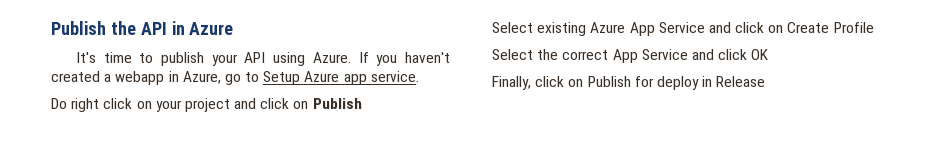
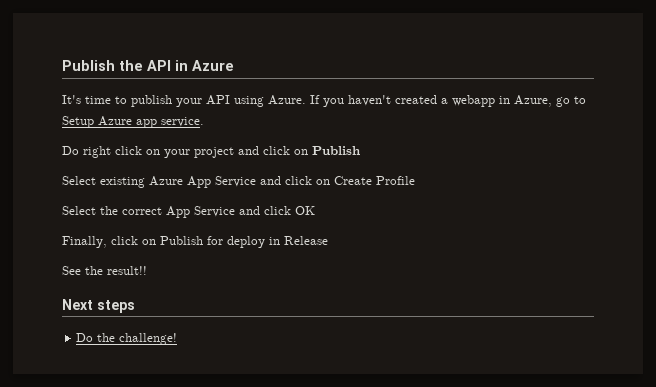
(766, 81) none -> [62,266,147,275] [62,299,135,313] [76,333,178,345] // See the result!! // Next steps // Do the challenge!

